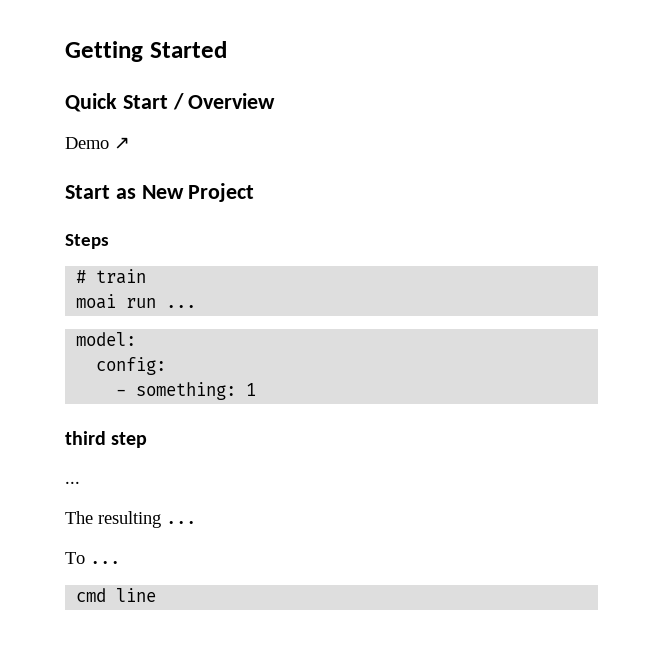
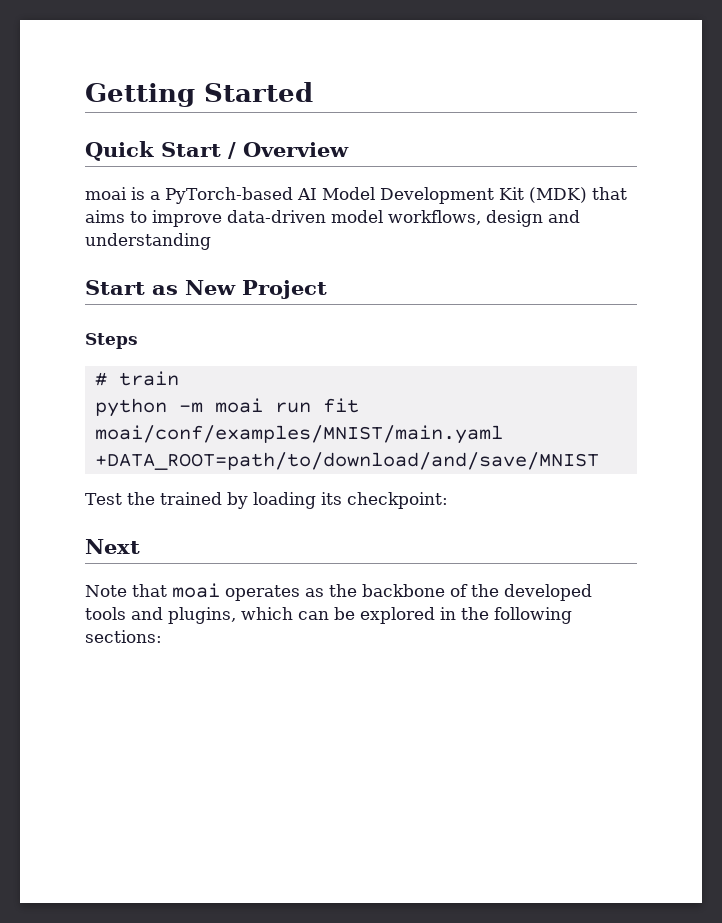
[65,137,130,149] Demo ↗ -> [85,187,627,204] [85,210,580,227] [85,233,211,250] moai is a PyTorch-based AI Model Development Kit (MDK) that aims to improve data-driven model workflows, design and understanding
[76,294,197,309] [76,332,137,346] [96,357,167,375] [116,382,257,400] [65,431,148,448] [65,481,80,484] [65,511,196,528] [65,552,120,564] [76,588,157,602] moai run ... // model: // config: // - something: 1 // third step // ... // The resulting ... // To ... // cmd line -> [94,398,359,417] [94,425,503,444] [94,452,599,470] [85,492,448,509] [85,539,140,554] [85,583,592,601] [85,607,572,624] [85,630,162,643] python -m moai run fit moai/conf/examples/MNIST/main.yaml +DATA_ROOT=path/to/download/and/save/MNIST // Test the trained by loading its checkpoint: // Next // Note that moai operates as the backbone of the developed tools and plugins, which can be explored in the following sections:

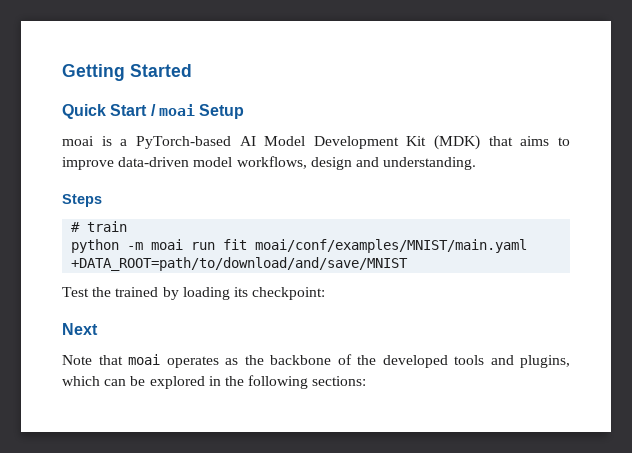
[243,142,349,157] Overview -> [158,104,245,119] moai Setup
[85,233,211,250] [85,280,327,299] understanding // Start as New Project -> [383,157,477,170] understanding.

